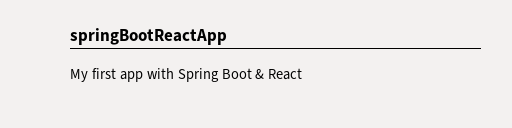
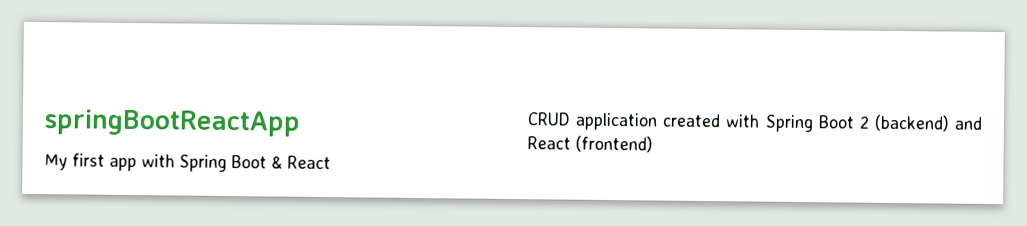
(303, 74) none -> [527,112,982,133] [527,135,653,153] // CRUD application created with Spring Boot 2 (backend) and React (frontend)

